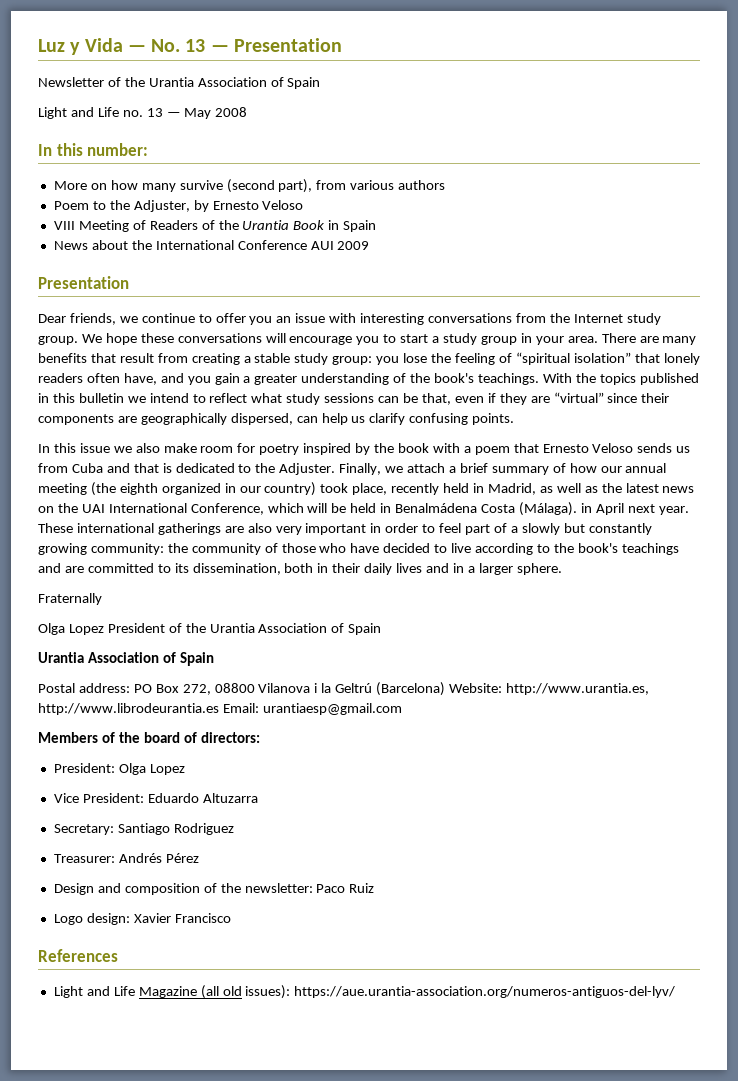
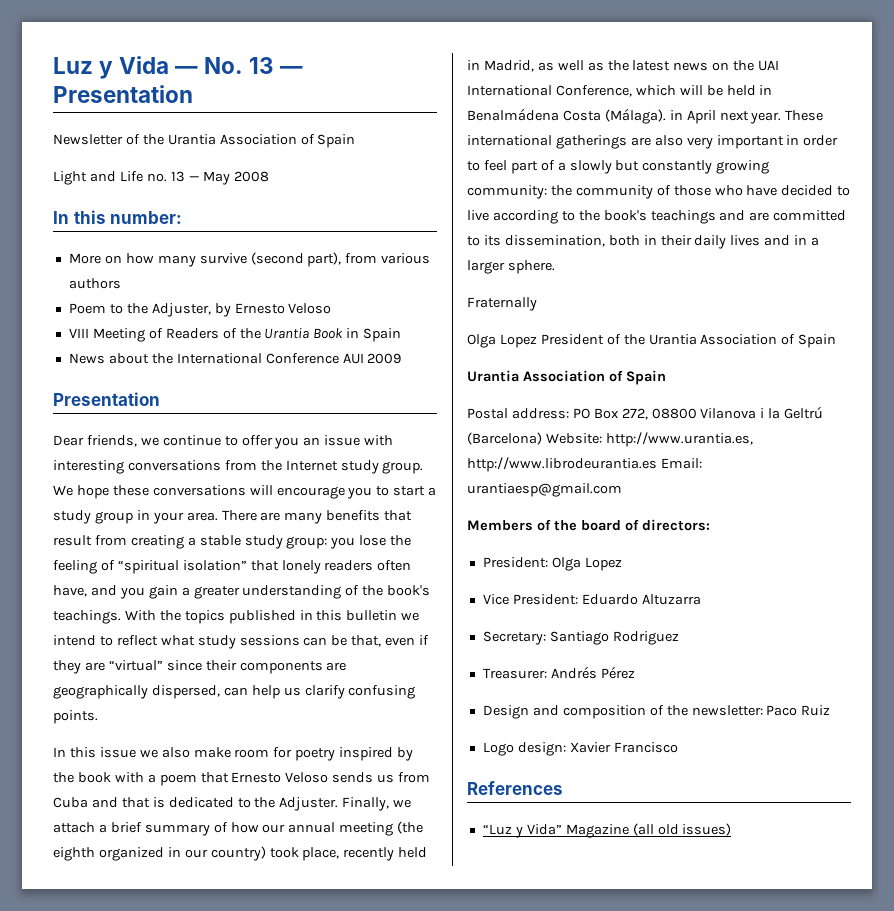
[53,986,135,998] Light and Life -> [482,824,562,838] “Luz y Vida”
[245,985,676,999] issues): https://aue.urantia-association.org/numeros-antiguos-del-lyv/ -> [682,823,732,836] issues)

